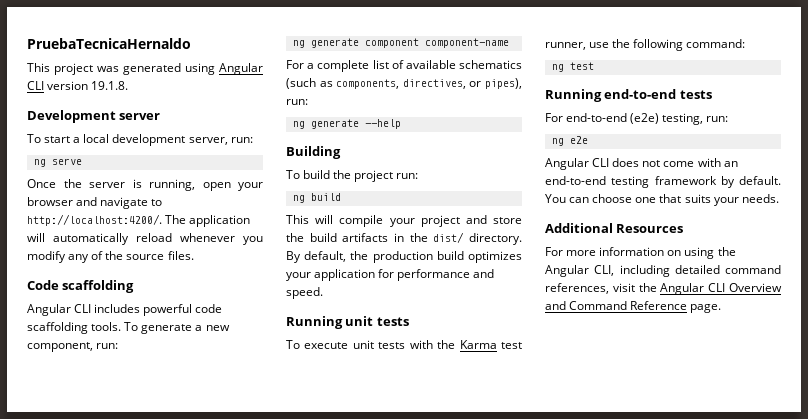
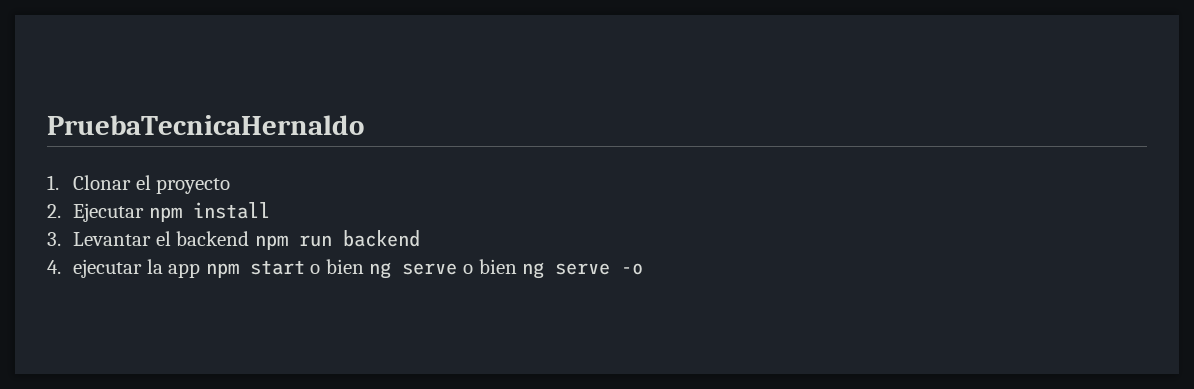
[27,63,263,75] [27,81,129,90] [27,110,161,123] [27,134,253,146] [33,158,82,167] [27,179,263,191] [27,197,163,209] [27,214,251,227] [27,233,263,245] [27,251,194,263] [27,280,135,293] [27,304,223,316] [27,322,230,334] [27,342,119,352] [292,38,509,48] [286,60,522,72] [286,78,522,89] [286,99,308,105] [292,119,401,129] [286,146,341,159] [286,170,419,182] [292,193,341,203] [286,215,522,227] [286,232,522,245] [286,251,522,263] [286,269,495,281] [286,287,323,299] [286,316,409,329] [286,340,522,349] [545,39,746,51] [551,62,594,72] [545,89,712,102] [545,113,729,125] [551,136,588,146] [545,158,738,170] [545,176,781,188] [545,194,779,206] [545,223,684,233] [545,247,736,259] [545,265,781,277] [545,283,782,295] [545,301,722,313] This project was generated using Angular CLI version 19.1.8. // Development server // To start a local development server, run: // ng serve // Once the server is running, open your browser and navigate to http://localhost:4200/. The application will automatically reload whenever you modify any of the source files. // Code scaffolding // Angular CLI includes powerful code scaffolding tools. To generate a new component, run: // ng generate component component-name // For a complete list of available schematics (such as components, directives, or pipes), run: // ng generate --help // Building // To build the project run: // ng build // This will compile your project and store the build artifacts in the dist/ directory. By default, the production build optimizes your application for performance and speed. // Running unit tests // To execute unit tests with the Karma test runner, use the following command: // ng test // Running end-to-end tests // For end-to-end (e2e) testing, run: // ng e2e // Angular CLI does not come with an end-to-end testing framework by default. You can choose one that suits your needs. // Additional Resources // For more information on using the Angular CLI, including detailed command references, visit the Angular CLI Overview and Command Reference page. -> [47,175,231,194] [47,202,270,222] [47,230,420,250] [47,259,644,279] 1. Clonar el proyecto // 2. Ejecutar npm install // 3. Levantar el backend npm run backend // 4. ejecutar la app npm start o bien ng serve o bien ng serve -o

